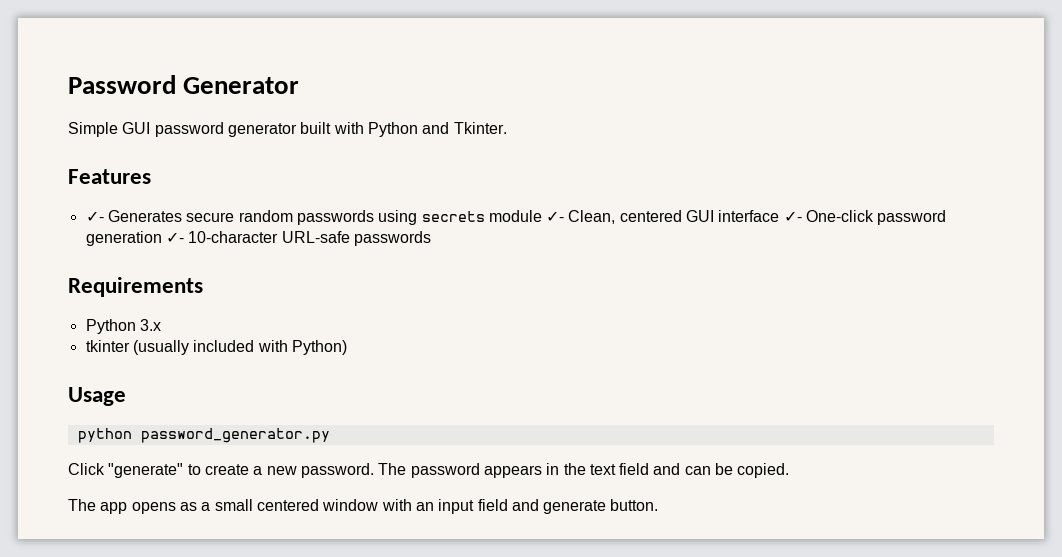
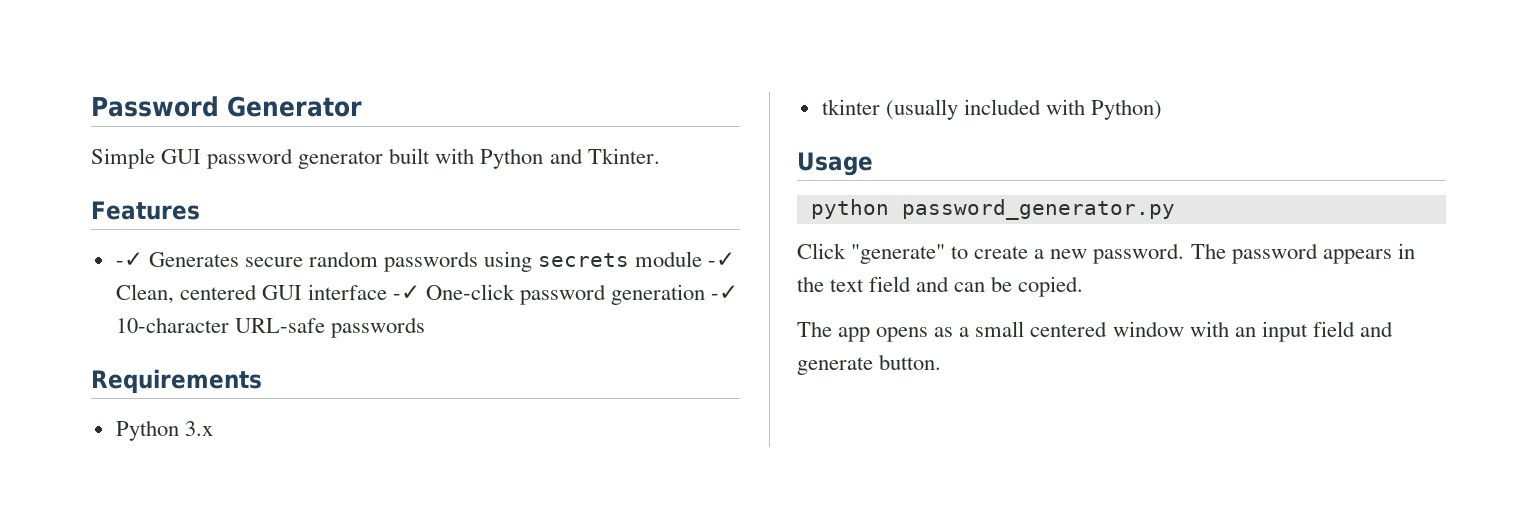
[85,211,104,222] ✓- -> [115,252,143,267] -✓
[546,211,565,222] ✓- -> [708,252,736,267] -✓
[783,211,802,222] ✓- -> [393,285,421,300] -✓
[165,232,184,243] ✓- -> [711,285,739,300] -✓

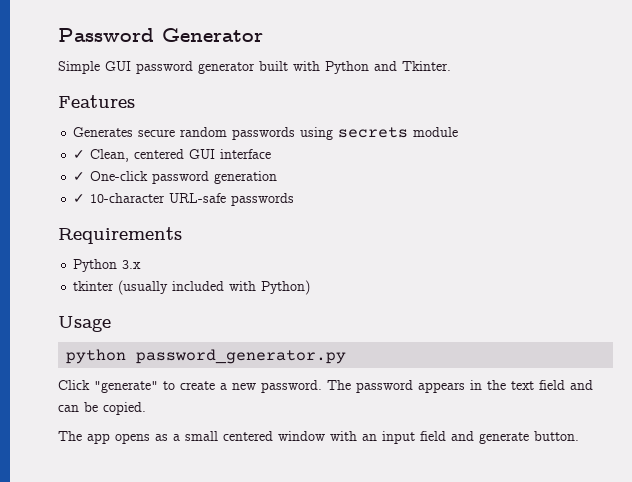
[115,252,143,267] -✓ -> (135, 101) none
[708,252,736,267] -✓ -> [73,150,86,159] // ✓
[393,285,421,300] -✓ -> [73,172,86,181] // ✓
[711,285,739,300] -✓ -> [73,194,86,203] // ✓

